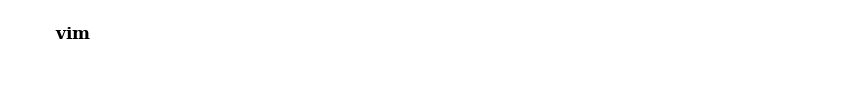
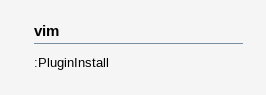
(90, 33) none -> [34,58,109,70] // :PluginInstall

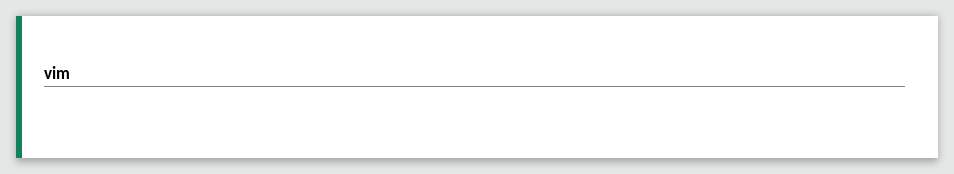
[34,58,109,70] // :PluginInstall -> (70, 72) none

